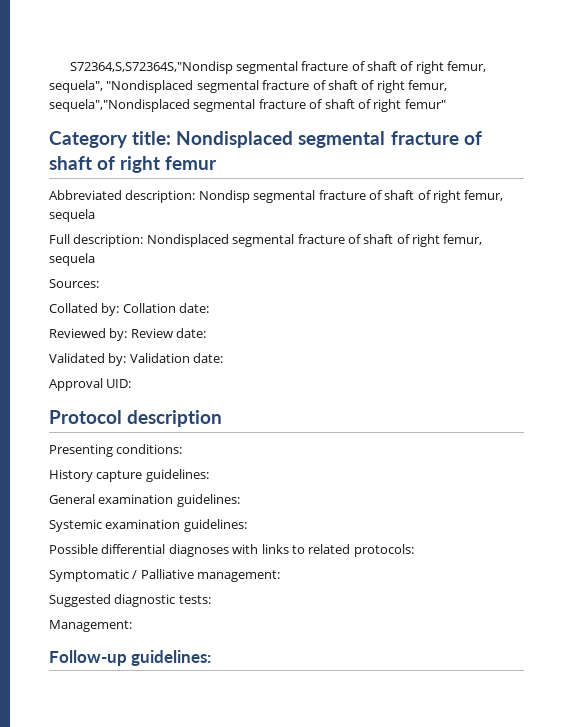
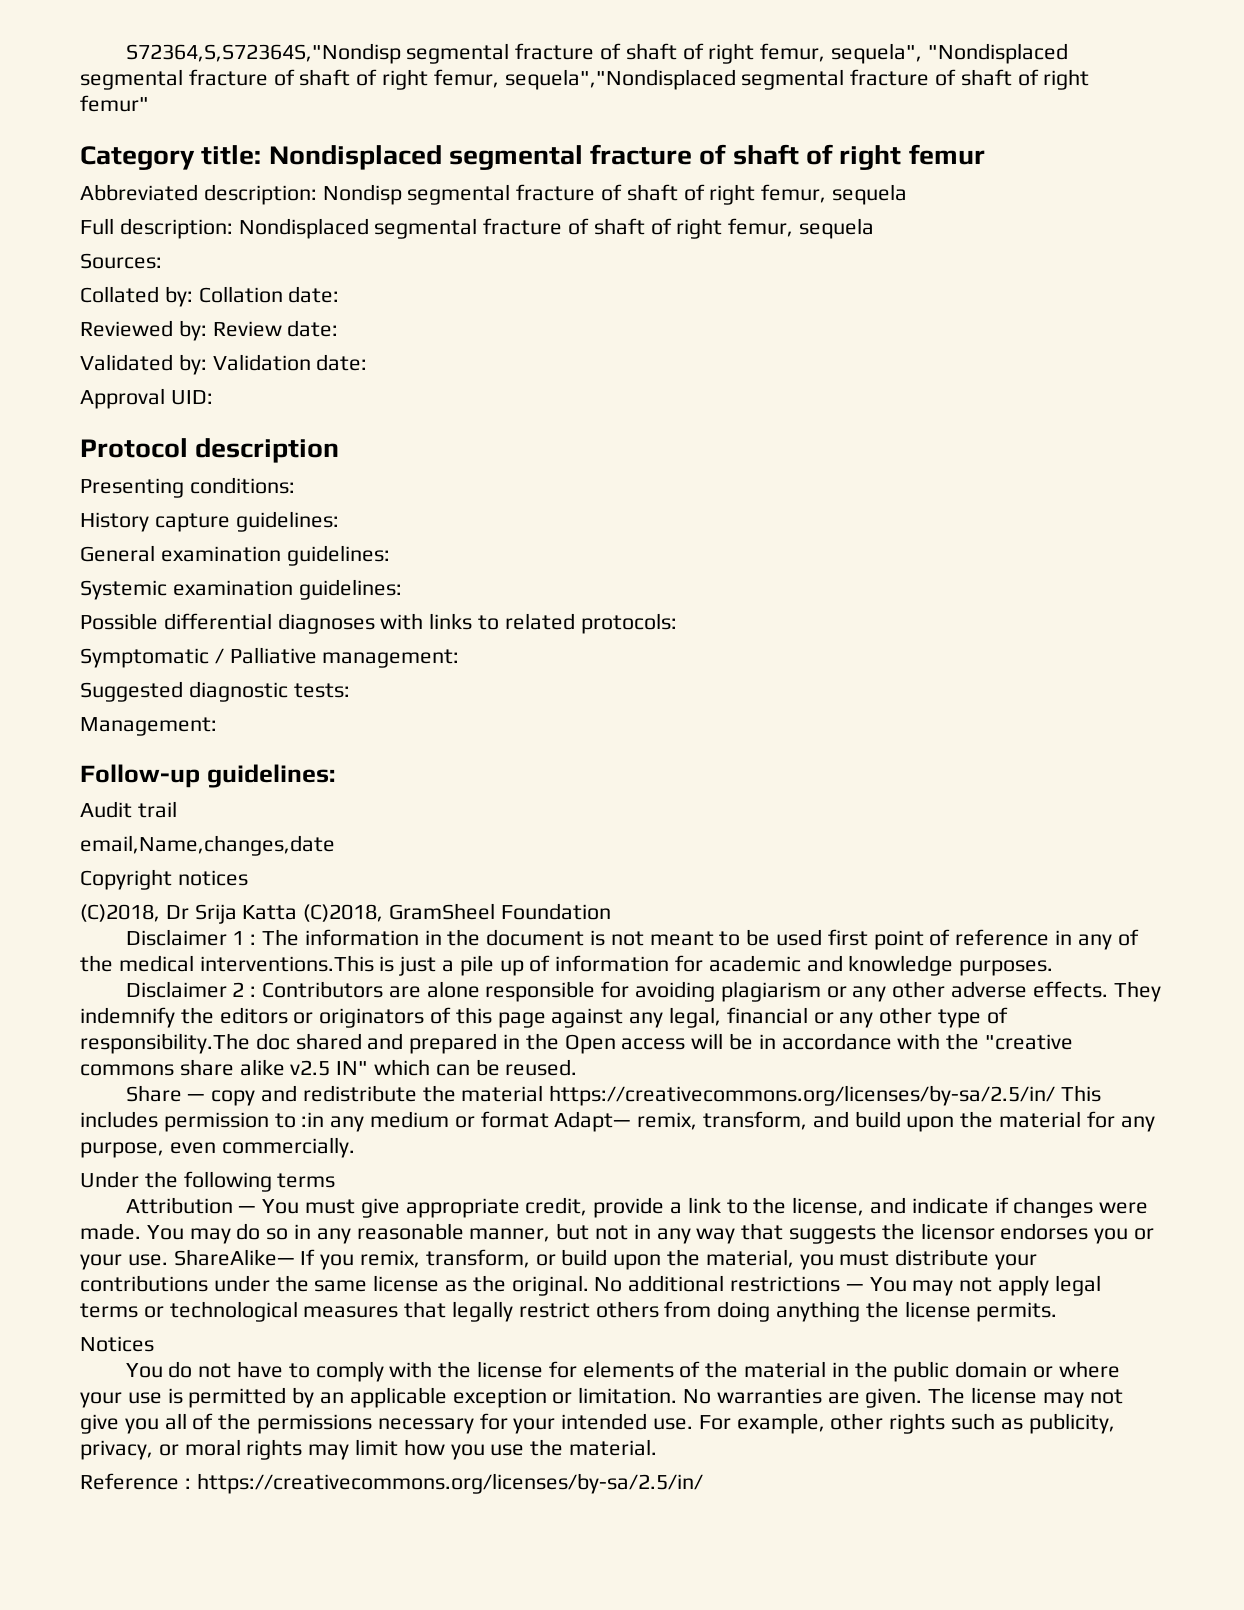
(212, 658) none -> [80,801,177,818] [80,835,335,856] [80,869,248,890] [80,903,611,924] [125,929,1139,950] [80,955,1054,976] [125,981,1161,1002] [80,1007,1008,1028] [80,1033,1074,1054] [80,1059,578,1076] [125,1085,1102,1106] [80,1111,1155,1132] [80,1137,355,1158] [80,1171,336,1192] [125,1197,1149,1218] [80,1223,1155,1244] [80,1249,1038,1270] [80,1275,1101,1296] [80,1301,1058,1322] [80,1336,154,1352] [125,1361,1120,1382] [80,1387,1123,1408] [80,1413,1115,1434] [80,1439,658,1460] [80,1473,703,1494] // Audit trail // email,Name,changes,date // Copyright notices // (C)2018, Dr Srija Katta (C)2018, GramSheel Foundation // Disclaimer 1 : The information in the document is not meant to be used first point of reference in any of the medical interventions.This is just a pile up of information for academic and knowledge purposes. // Disclaimer 2 : Contributors are alone responsible for avoiding plagiarism or any other adverse effects. They indemnify the editors or originators of this page against any legal, financial or any other type of responsibility.The doc shared and prepared in the Open access will be in accordance with the "creative commons share alike v2.5 IN" which can be reused. // Share — copy and redistribute the material https://creativecommons.org/licenses/by-sa/2.5/in/ This includes permission to :in any medium or format Adapt— remix, transform, and build upon the material for any purpose, even commercially. // Under the following terms // Attribution — You must give appropriate credit, provide a link to the license, and indicate if changes were made. You may do so in any reasonable manner, but not in any way that suggests the licensor endorses you or your use. ShareAlike— If you remix, transform, or build upon the material, you must distribute your contributions under the same license as the original. No additional restrictions — You may not apply legal terms or technological measures that legally restrict others from doing anything the license permits. // Notices // You do not have to comply with the license for elements of the material in the public domain or where your use is permitted by an applicable exception or limitation. No warranties are given. The license may not give you all of the permissions necessary for your intended use. For example, other rights such as publicity, privacy, or moral rights may limit how you use the material. // Reference : https://creativecommons.org/licenses/by-sa/2.5/in/

